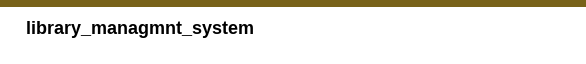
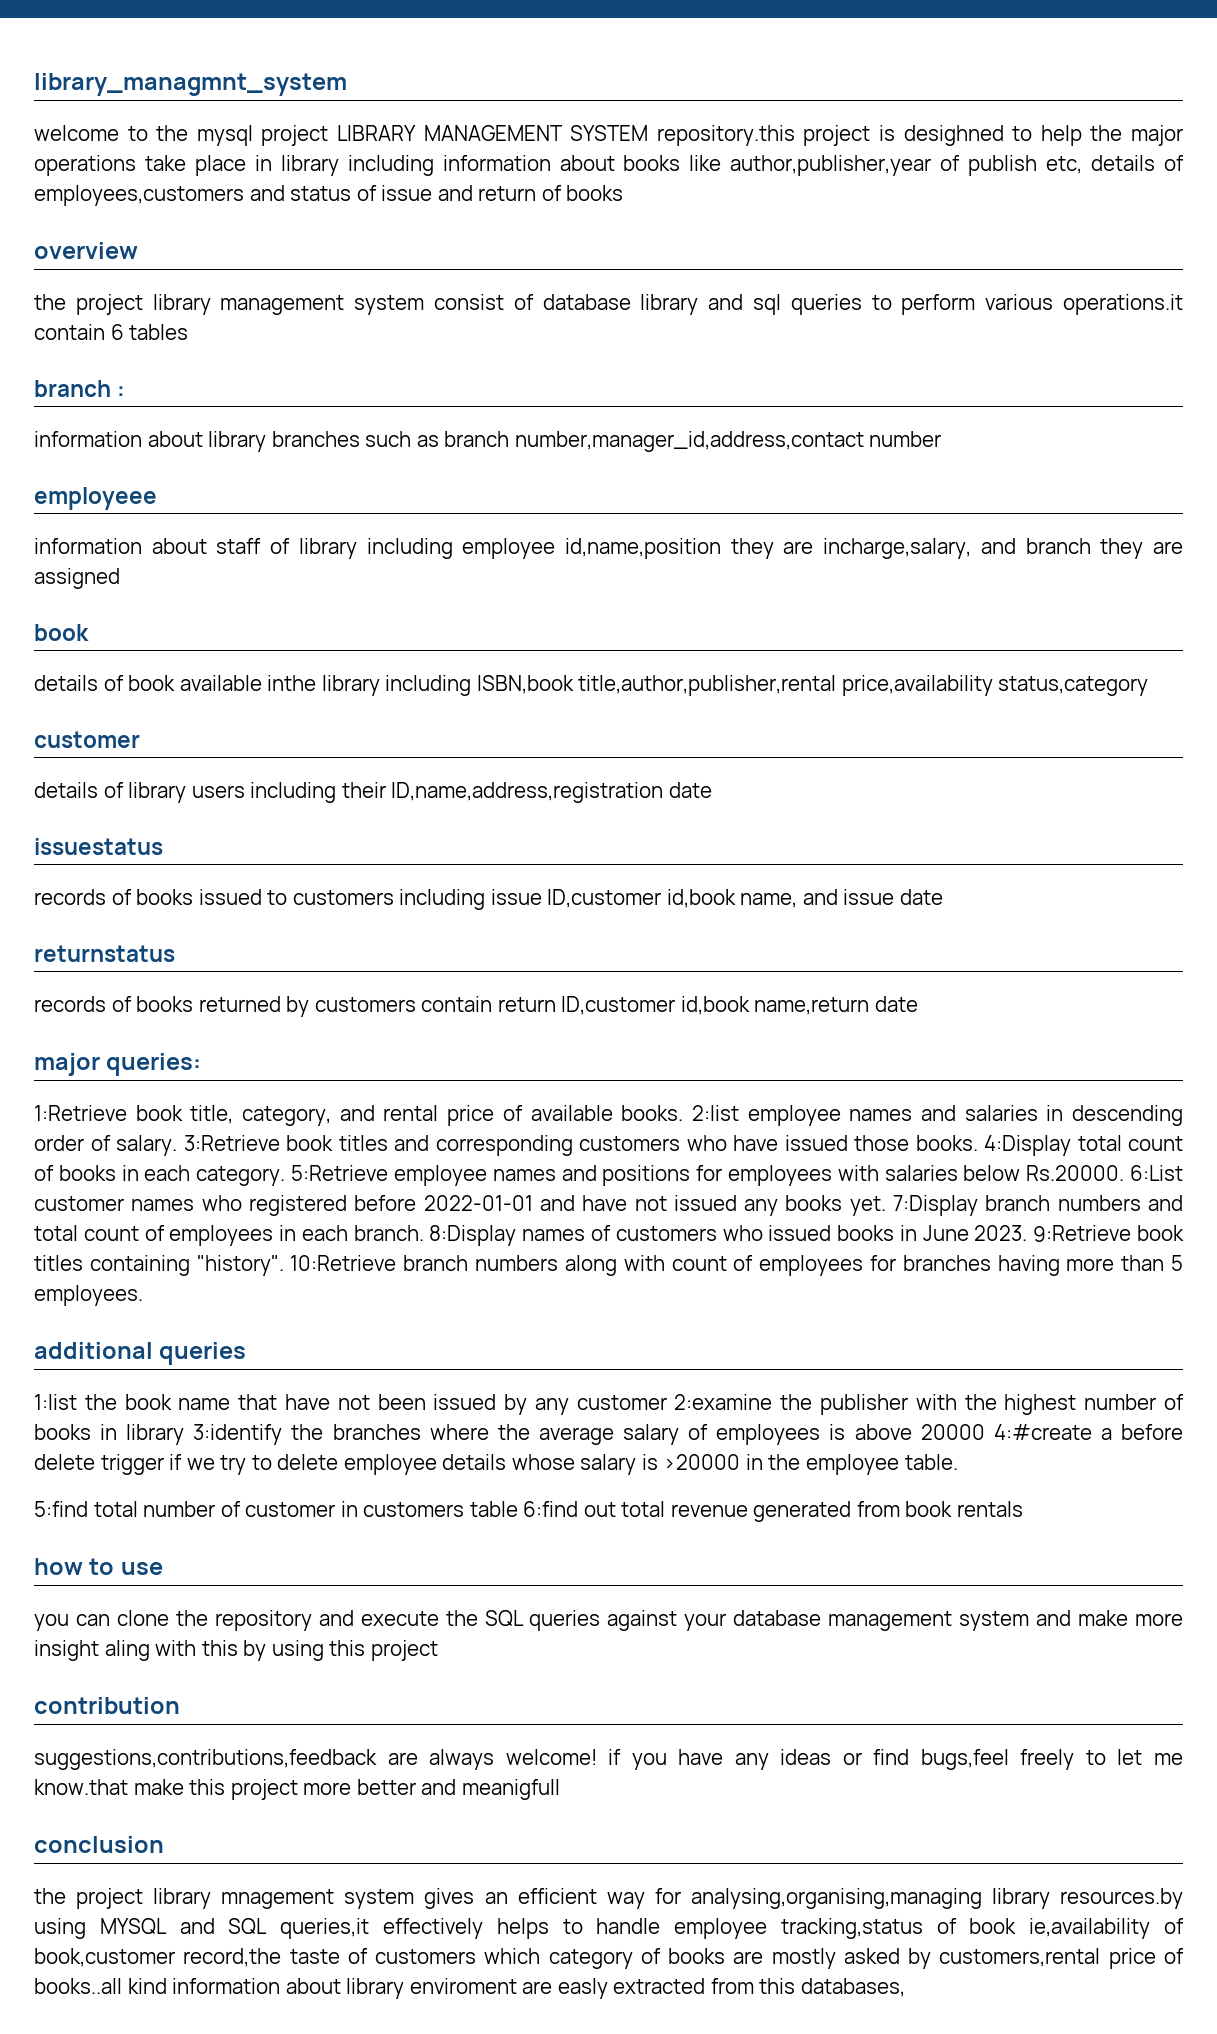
(254, 29) none -> [34,125,1183,146] [34,155,1185,176] [34,185,624,206] [34,242,138,259] [34,294,1183,315] [34,324,189,340] [34,380,126,397] [34,431,942,452] [34,487,157,510] [34,538,1183,559] [34,568,120,589] [34,624,89,641] [34,675,1149,696] [34,731,140,748] [34,782,712,803] [34,838,163,855] [34,889,943,910] [34,945,175,962] [34,996,918,1017] [34,1053,202,1076] [34,1105,1183,1126] [34,1135,1183,1156] [34,1165,1183,1186] [34,1195,1183,1216] [34,1225,1185,1246] [34,1255,1183,1276] [34,1285,143,1306] [34,1342,247,1365] [34,1394,1184,1415] [34,1424,1183,1445] [34,1454,958,1475] [34,1501,1024,1522] [34,1558,163,1575] [34,1610,1184,1631] [34,1640,438,1661] [34,1697,180,1714] [34,1749,1183,1770] [34,1779,560,1800] [34,1836,164,1853] [34,1888,1183,1909] [34,1918,1185,1939] [34,1948,1184,1969] [34,1978,905,1999] // welcome to the mysql project LIBRARY MANAGEMENT SYSTEM repository.this project is desighned to help the major operations take place in library including information about books like author,publisher,year of publish etc, details of employees,customers and status of issue and return of books // overview // the project library management system consist of database library and sql queries to perform various operations.it contain 6 tables // branch : // information about library branches such as branch number,manager_id,address,contact number // employeee // information about staff of library including employee id,name,position they are incharge,salary, and branch they are assigned // book // details of book available inthe library including ISBN,book title,author,publisher,rental price,availability status,category // customer // details of library users including their ID,name,address,registration date // issuestatus // records of books issued to customers including issue ID,customer id,book name, and issue date // returnstatus // records of books returned by customers contain return ID,customer id,book name,return date // major queries: // 1:Retrieve book title, category, and rental price of available books. 2:list employee names and salaries in descending order of salary. 3:Retrieve book titles and corresponding customers who have issued those books. 4:Display total count of books in each category. 5:Retrieve employee names and positions for employees with salaries below Rs.20000. 6:List customer names who registered before 2022-01-01 and have not issued any books yet. 7:Display branch numbers and total count of employees in each branch. 8:Display names of customers who issued books in June 2023. 9:Retrieve book titles containing "history". 10:Retrieve branch numbers along with count of employees for branches having more than 5 employees. // additional queries // 1:list the book name that have not been issued by any customer 2:examine the publisher with the highest number of books in library 3:identify the branches where the average salary of employees is above 20000 4:#create a before delete trigger if we try to delete employee details whose salary is >20000 in the employee table. // 5:find total number of customer in customers table 6:find out total revenue generated from book rentals // how to use // you can clone the repository and execute the SQL queries against your database management system and make more insight aling with this by using this project // contribution // suggestions,contributions,feedback are always welcome! if you have any ideas or find bugs,feel freely to let me know.that make this project more better and meanigfull // conclusion // the project library mnagement system gives an efficient way for analysing,organising,managing library resources.by using MYSQL and SQL queries,it effectively helps to handle employee tracking,status of book ie,availability of book,customer record,the taste of customers which category of books are mostly asked by customers,rental price of books..all kind information about library enviroment are easly extracted from this databases,

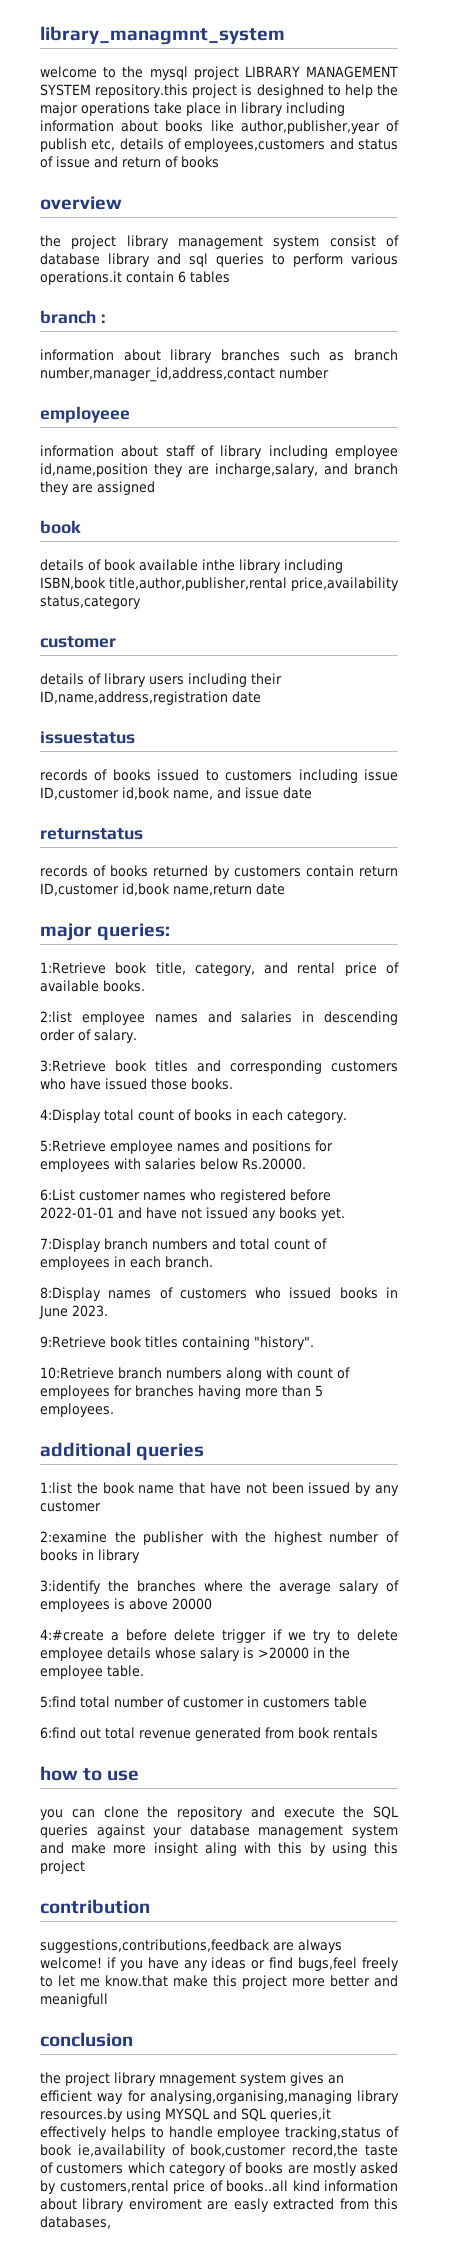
(684, 1113) none -> (145, 986) //
(177, 1145) none -> (137, 1036) //
(978, 1143) none -> (233, 1084) //
(286, 1176) none -> (347, 1116) //
(1125, 1173) none -> (306, 1164) //
(886, 1206) none -> (345, 1214) //
(424, 1233) none -> (213, 1262) //
(1028, 1233) none -> (108, 1311) //
(284, 1265) none -> (314, 1343) //
(667, 1402) none -> (101, 1506) //
(185, 1434) none -> (140, 1556) //
(985, 1432) none -> (212, 1604) //
(518, 1509) none -> (367, 1702) //

